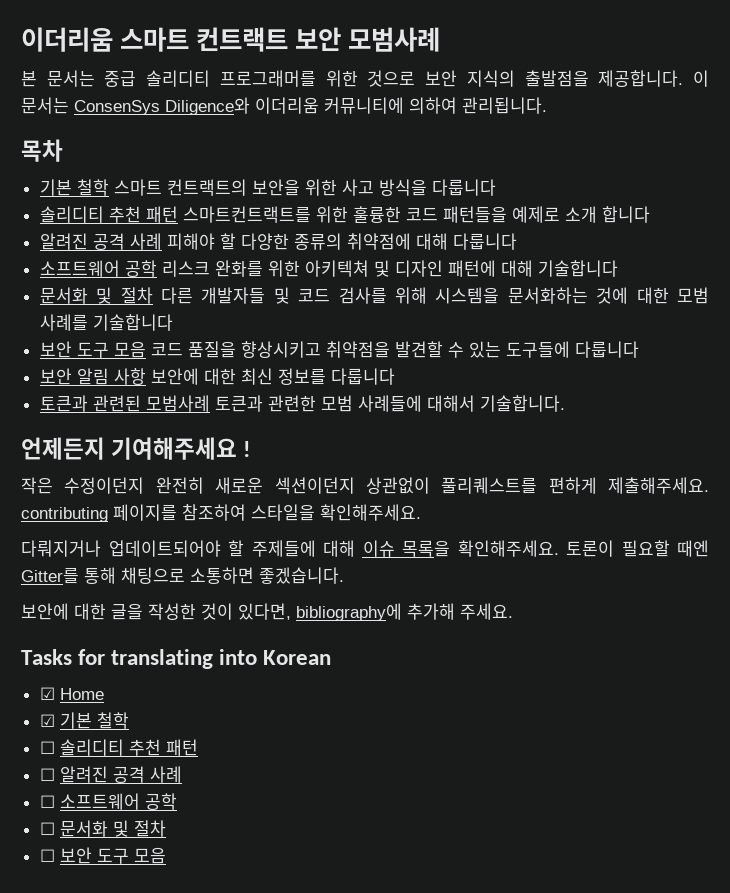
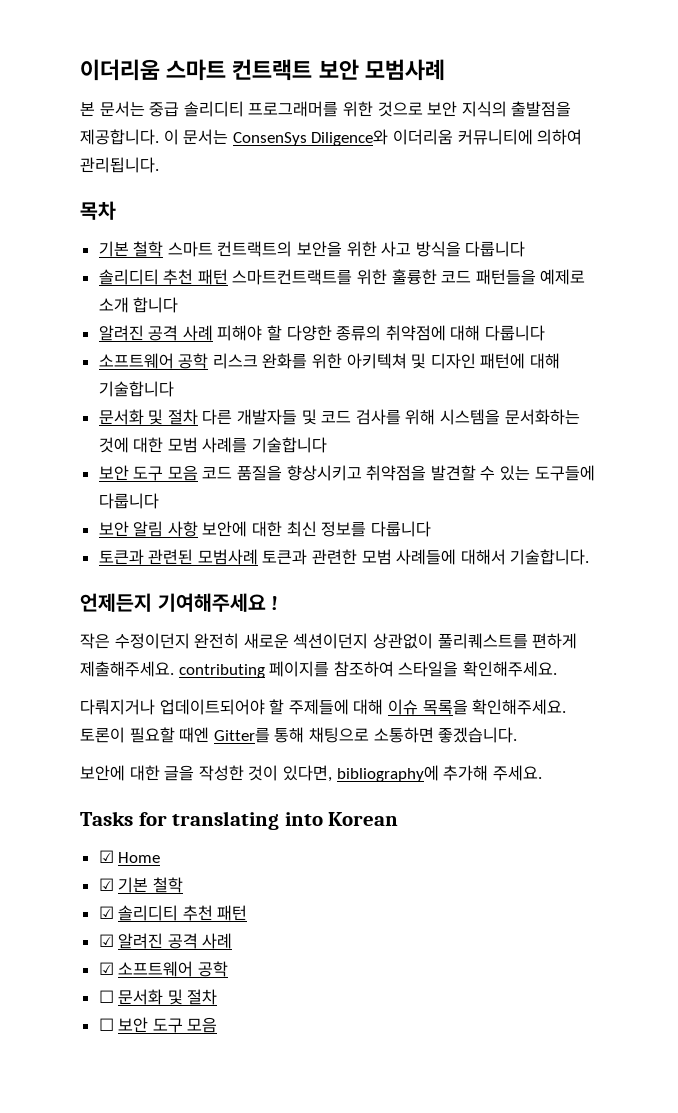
[39,741,55,754] ☐ -> [98,906,114,919] ☑
[39,768,55,781] ☐ -> [98,934,114,947] ☑
[39,795,55,808] ☐ -> [98,962,114,975] ☑

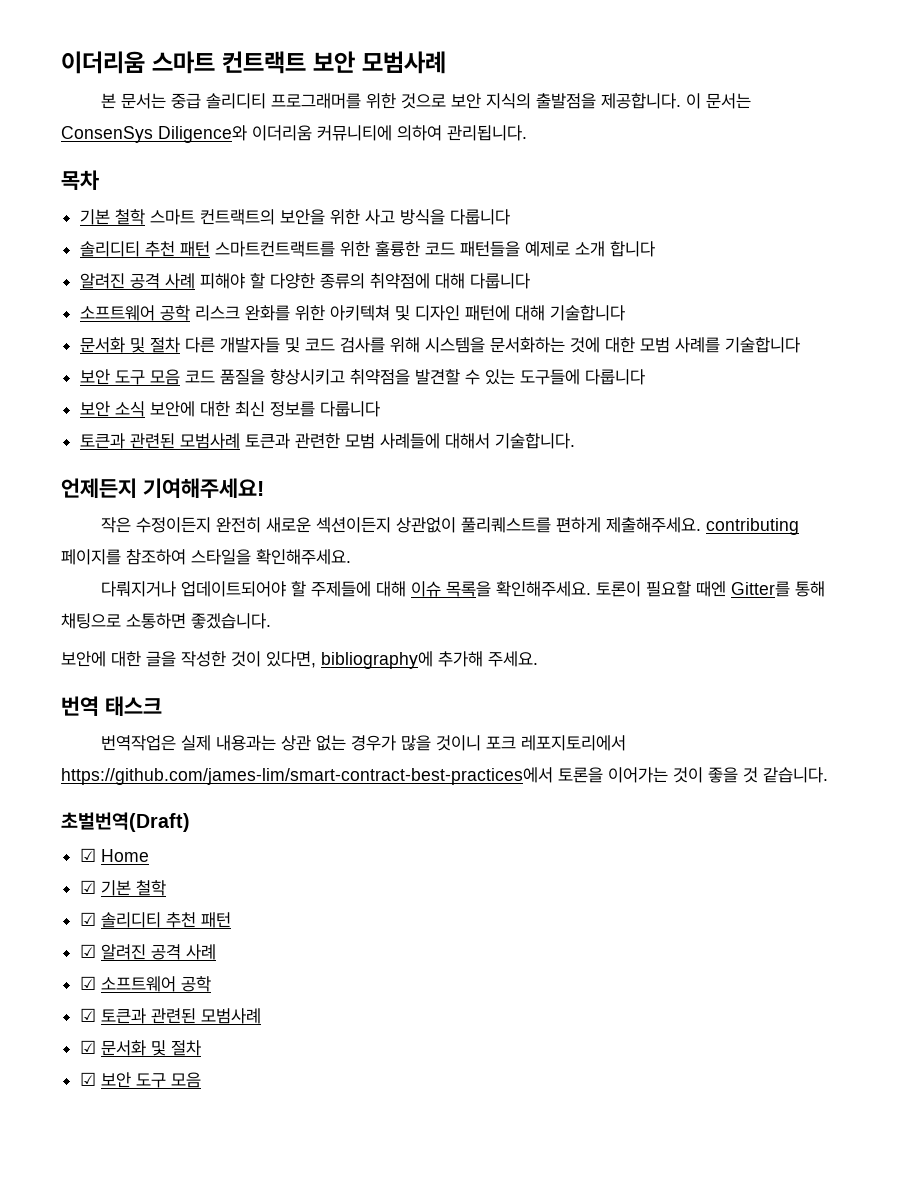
[133,521,198,537] 알림 사항 -> [115,401,146,417] 소식
[157,593,279,612] 기여해주세요 ! -> [143,478,264,499] 기여해주세요!
[114,633,190,649] 수정이던지 -> [135,517,211,533] 수정이든지
[293,633,369,649] 섹션이던지 -> [315,517,391,533] 섹션이든지
[80,811,399,830] Tasks for translating into Korean -> [61,696,162,716] [100,735,626,751] [61,767,828,785] [61,812,190,832] 번역 태스크 // 번역작업은 실제 내용과는 상관 없는 경우가 많을 것이니 포크 레포지토리에서 https://github.com/james-lim/smart-contract-best-practices에서 토론을 이어가는 것이 좋을 것 같습니다. // 초벌번역(Draft)
[98,990,114,1003] ☐ -> [80,1008,262,1024] [80,1040,97,1054] ☑ 토큰과 관련된 모범사례 // ☑
[98,1018,114,1031] ☐ -> [80,1072,97,1086] ☑

